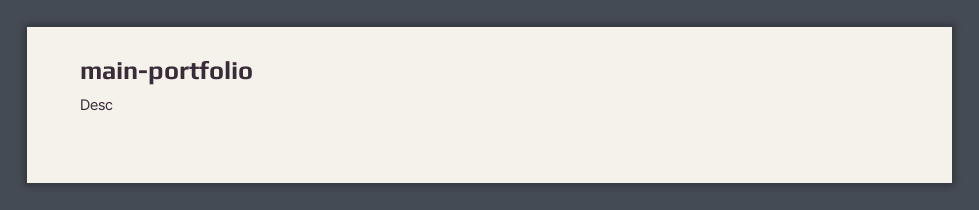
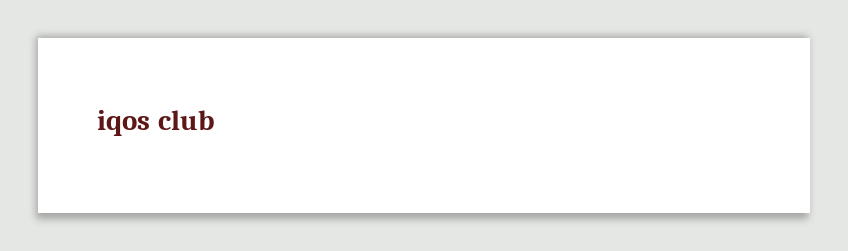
[80,60,253,85] [80,99,113,111] main-portfolio // Desc -> [97,110,214,136] iqos club

